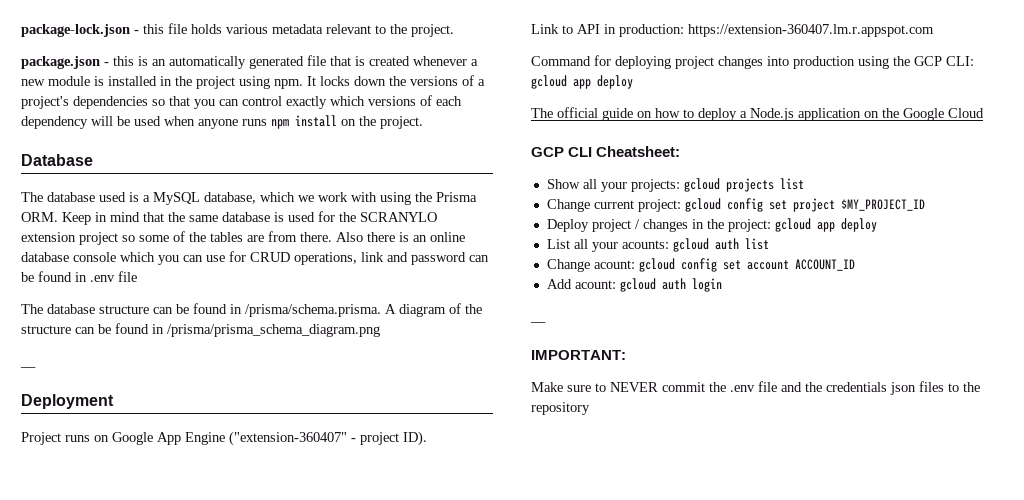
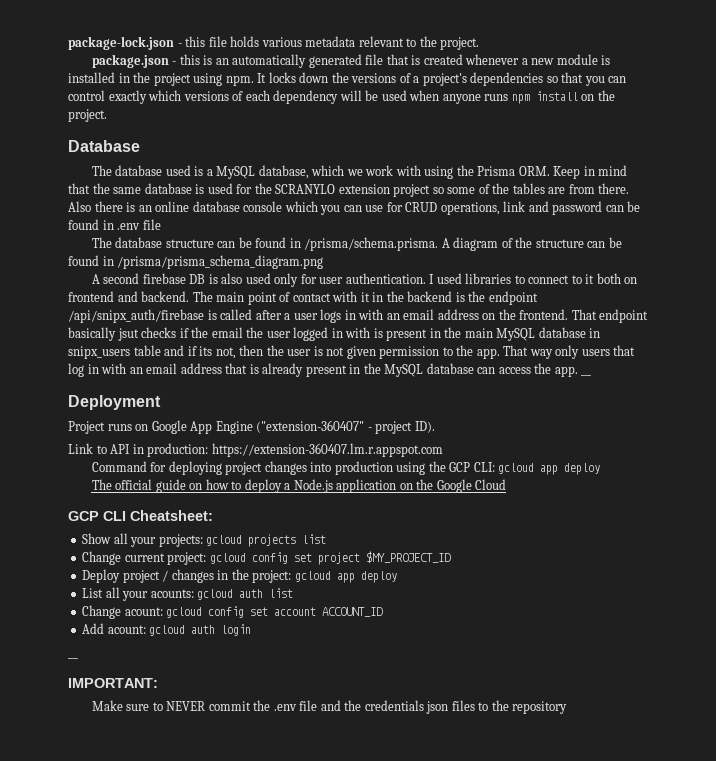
(380, 330) none -> [91,273,638,287] [68,291,538,305] [68,309,649,323] [68,327,601,341] [68,345,636,359] [68,363,578,377] A second firebase DB is also used only for user authentication. I used libraries to connect to it both on frontend and backend. The main point of contact with it in the backend is the endpoint /api/snipx_auth/firebase is called after a user logs in with an email address on the frontend. That endpoint basically jsut checks if the email the user logged in with is present in the main MySQL database in snipx_users table and if its not, then the user is not given permission to the app. That way only users that log in with an email address that is already present in the MySQL database can access the app.

